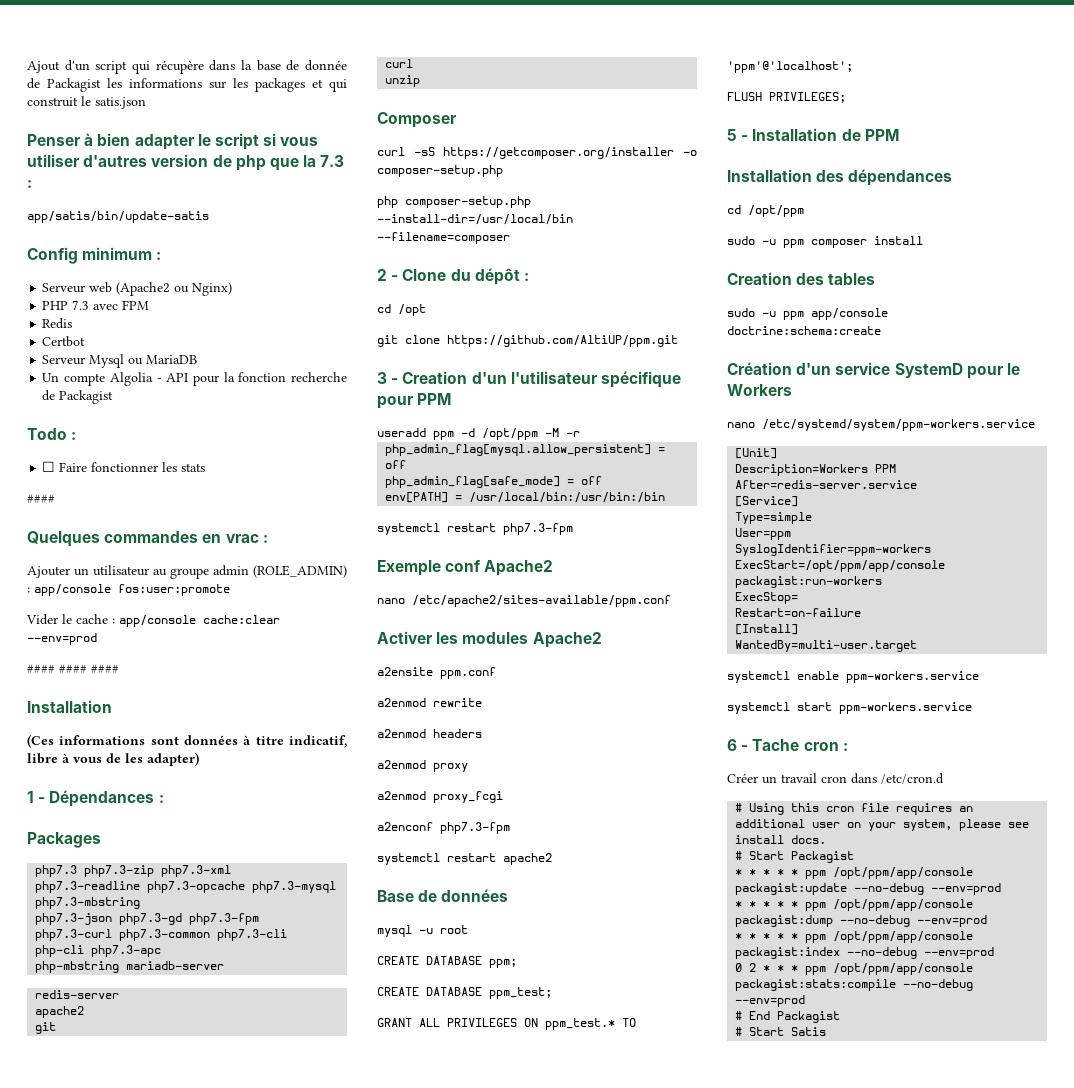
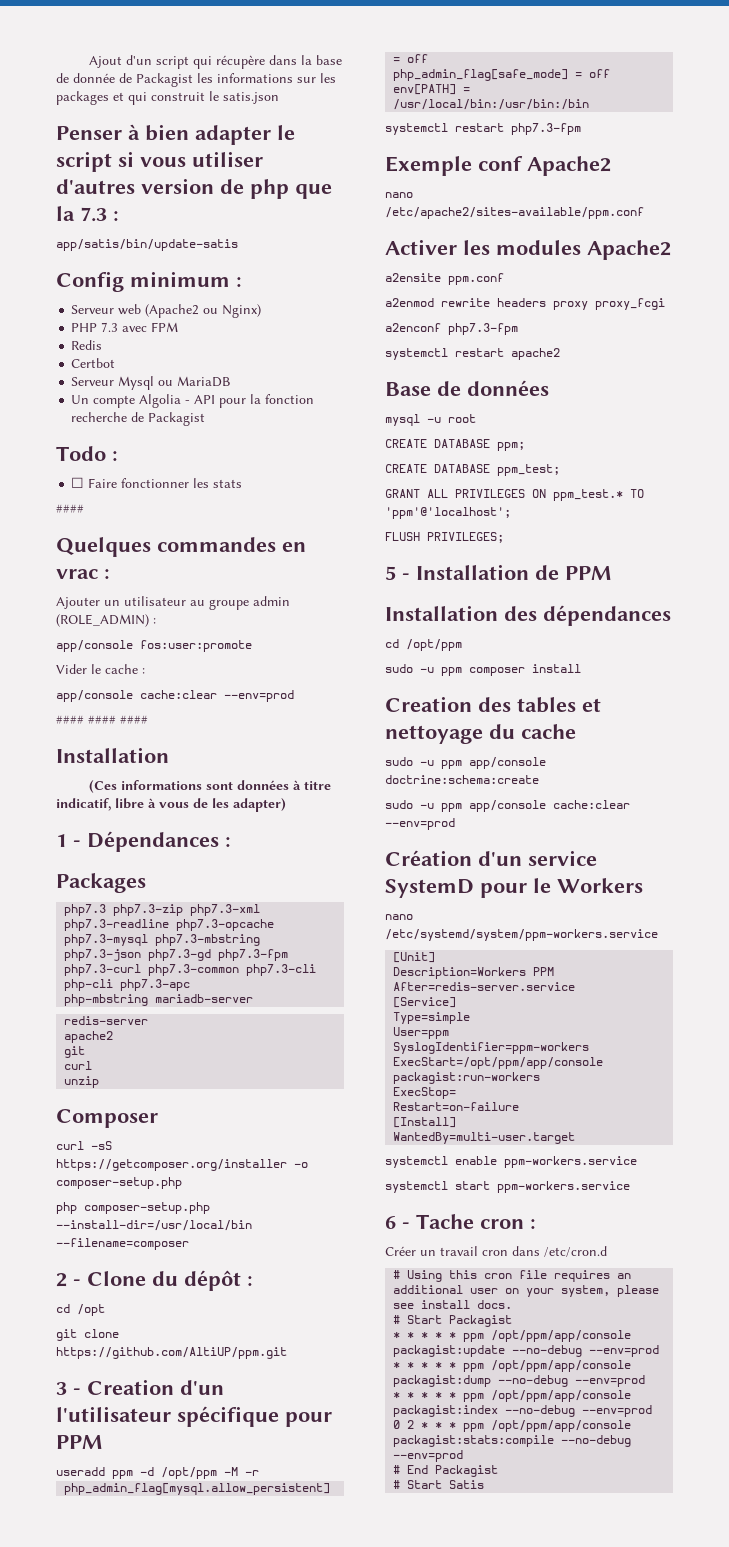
(30, 590) none -> (156, 621) //
(115, 621) none -> (145, 671) //
[377,729,426,738] // a2enmod -> (490, 302) none
[377,760,426,769] // a2enmod -> (546, 302) none
[377,791,426,800] // a2enmod -> (588, 305) none
(876, 279) none -> [582,698,601,712] [385,724,576,744] et nettoyage du cache
(881, 330) none -> [385,800,630,812] [385,818,455,830] // sudo -u ppm app/console cache:clear --env=prod

